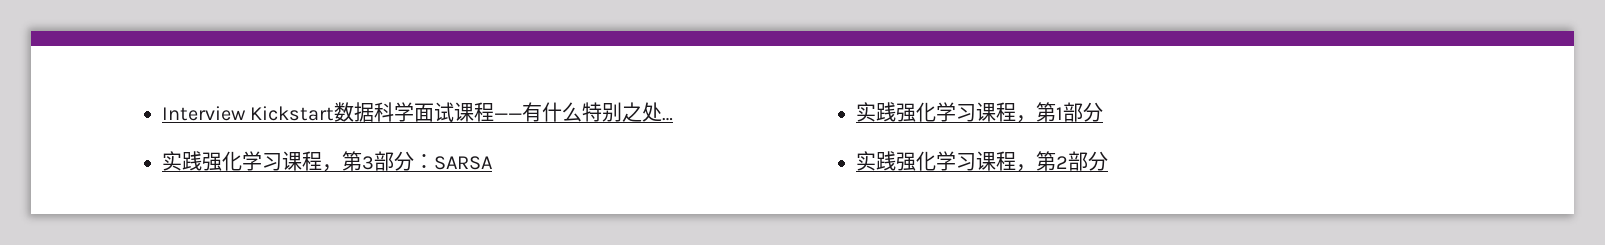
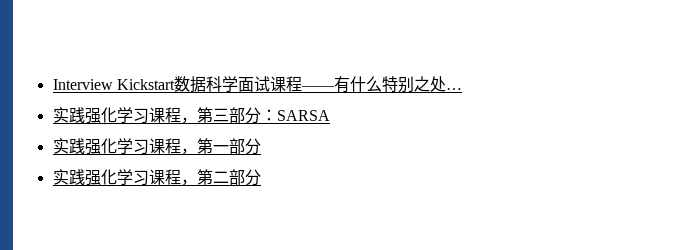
[362,156,374,170] 3 -> [212,108,229,122] 三
[1056,107,1063,120] 1 -> [212,145,229,152] 一
[1056,156,1068,169] 2 -> [212,171,229,183] 二

